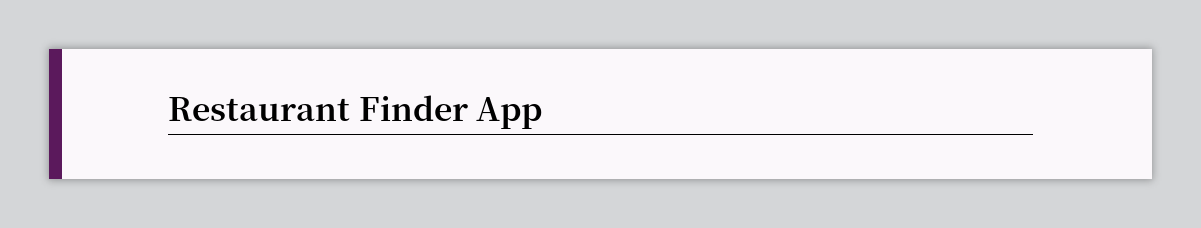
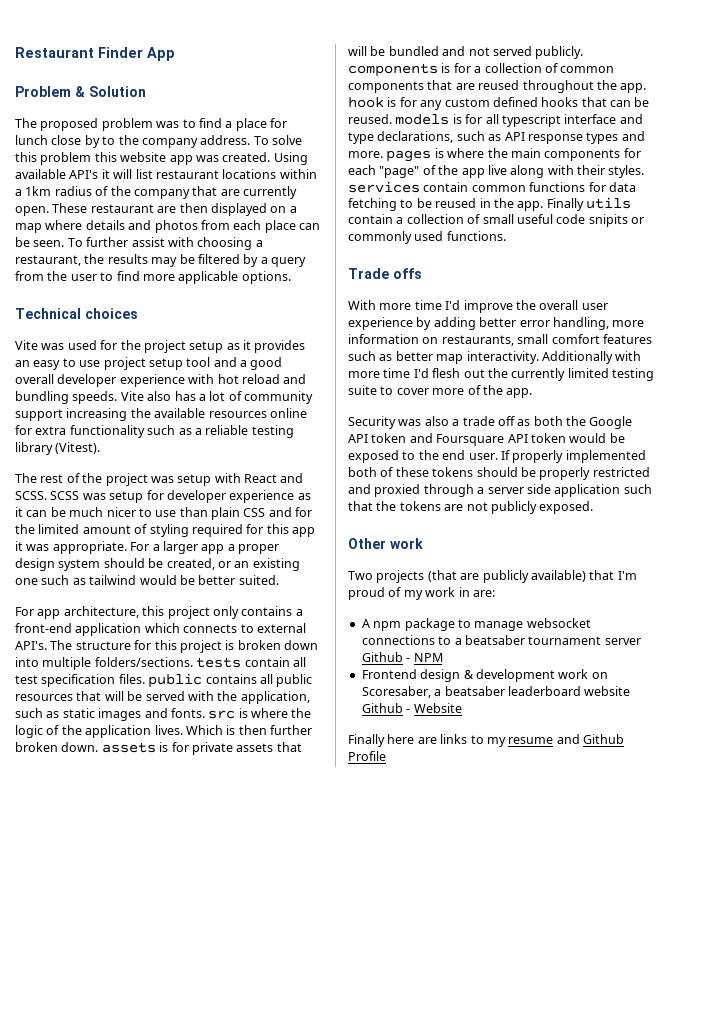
(543, 113) none -> [15,86,146,97] [15,118,287,131] [15,135,302,148] [15,152,308,165] [15,169,317,179] [15,186,297,199] [15,203,297,216] [15,220,320,233] [15,237,263,250] [15,254,306,267] [15,271,291,284] [15,308,138,319] [15,340,306,353] [15,357,283,370] [15,374,307,387] [15,391,313,404] [15,408,307,421] [15,425,294,438] [15,442,101,455] [15,473,304,486] [15,490,311,503] [15,507,313,520] [15,524,315,537] [15,541,279,554] [15,558,300,571] [15,575,279,585] [15,606,303,619] [15,623,306,636] [15,640,318,653] [15,657,306,670] [15,673,313,688] [15,691,310,704] [15,708,312,721] [15,725,312,738] [15,742,302,755] [348,46,584,59] [348,63,615,77] [348,80,647,93] [348,97,650,110] [348,114,643,127] [348,131,645,144] [348,148,641,162] [348,165,645,178] [348,181,636,193] [348,197,631,211] [348,214,644,227] [348,231,506,244] [348,268,422,279] [348,300,608,313] [348,317,645,330] [348,334,652,346] [348,351,642,364] [348,368,654,381] [348,385,533,398] [348,416,633,429] [348,433,625,446] [348,450,646,463] [348,467,650,480] [348,484,652,497] [348,501,594,514] [348,538,423,549] [348,570,637,583] [348,587,495,600] [361,618,591,631] [361,635,641,645] [361,652,443,662] [361,669,608,682] [361,686,631,698] [361,703,462,713] [348,734,624,747] [348,751,386,761] // Problem & Solution // The proposed problem was to find a place for lunch close by to the company address. To solve this problem this website app was created. Using available API's it will list restaurant locations within a 1km radius of the company that are currently open. These restaurant are then displayed on a map where details and photos from each place can be seen. To further assist with choosing a restaurant, the results may be filtered by a query from the user to find more applicable options. // Technical choices // Vite was used for the project setup as it provides an easy to use project setup tool and a good overall developer experience with hot reload and bundling speeds. Vite also has a lot of community support increasing the available resources online for extra functionality such as a reliable testing library (Vitest). // The rest of the project was setup with React and SCSS. SCSS was setup for developer experience as it can be much nicer to use than plain CSS and for the limited amount of styling required for this app it was appropriate. For a larger app a proper design system should be created, or an existing one such as tailwind would be better suited. // For app architecture, this project only contains a front-end application which connects to external API's. The structure for this project is broken down into multiple folders/sections. tests contain all test specification files. public contains all public resources that will be served with the application, such as static images and fonts. src is where the logic of the application lives. Which is then further broken down. assets is for private assets that will be bundled and not served publicly. components is for a collection of common components that are reused throughout the app. hook is for any custom defined hooks that can be reused. models is for all typescript interface and type declarations, such as API response types and more. pages is where the main components for each "page" of the app live along with their styles. services contain common functions for data fetching to be reused in the app. Finally utils contain a collection of small useful code snipits or commonly used functions. // Trade offs // With more time I'd improve the overall user experience by adding better error handling, more information on restaurants, small comfort features such as better map interactivity. Additionally with more time I'd flesh out the currently limited testing suite to cover more of the app. // Security was also a trade off as both the Google API token and Foursquare API token would be exposed to the end user. If properly implemented both of these tokens should be properly restricted and proxied through a server side application such that the tokens are not publicly exposed. // Other work // Two projects (that are publicly available) that I'm proud of my work in are: // A npm package to manage websocket connections to a beatsaber tournament server Github - NPM // Frontend design & development work on Scoresaber, a beatsaber leaderboard website Github - Website // Finally here are links to my resume and Github Profile

